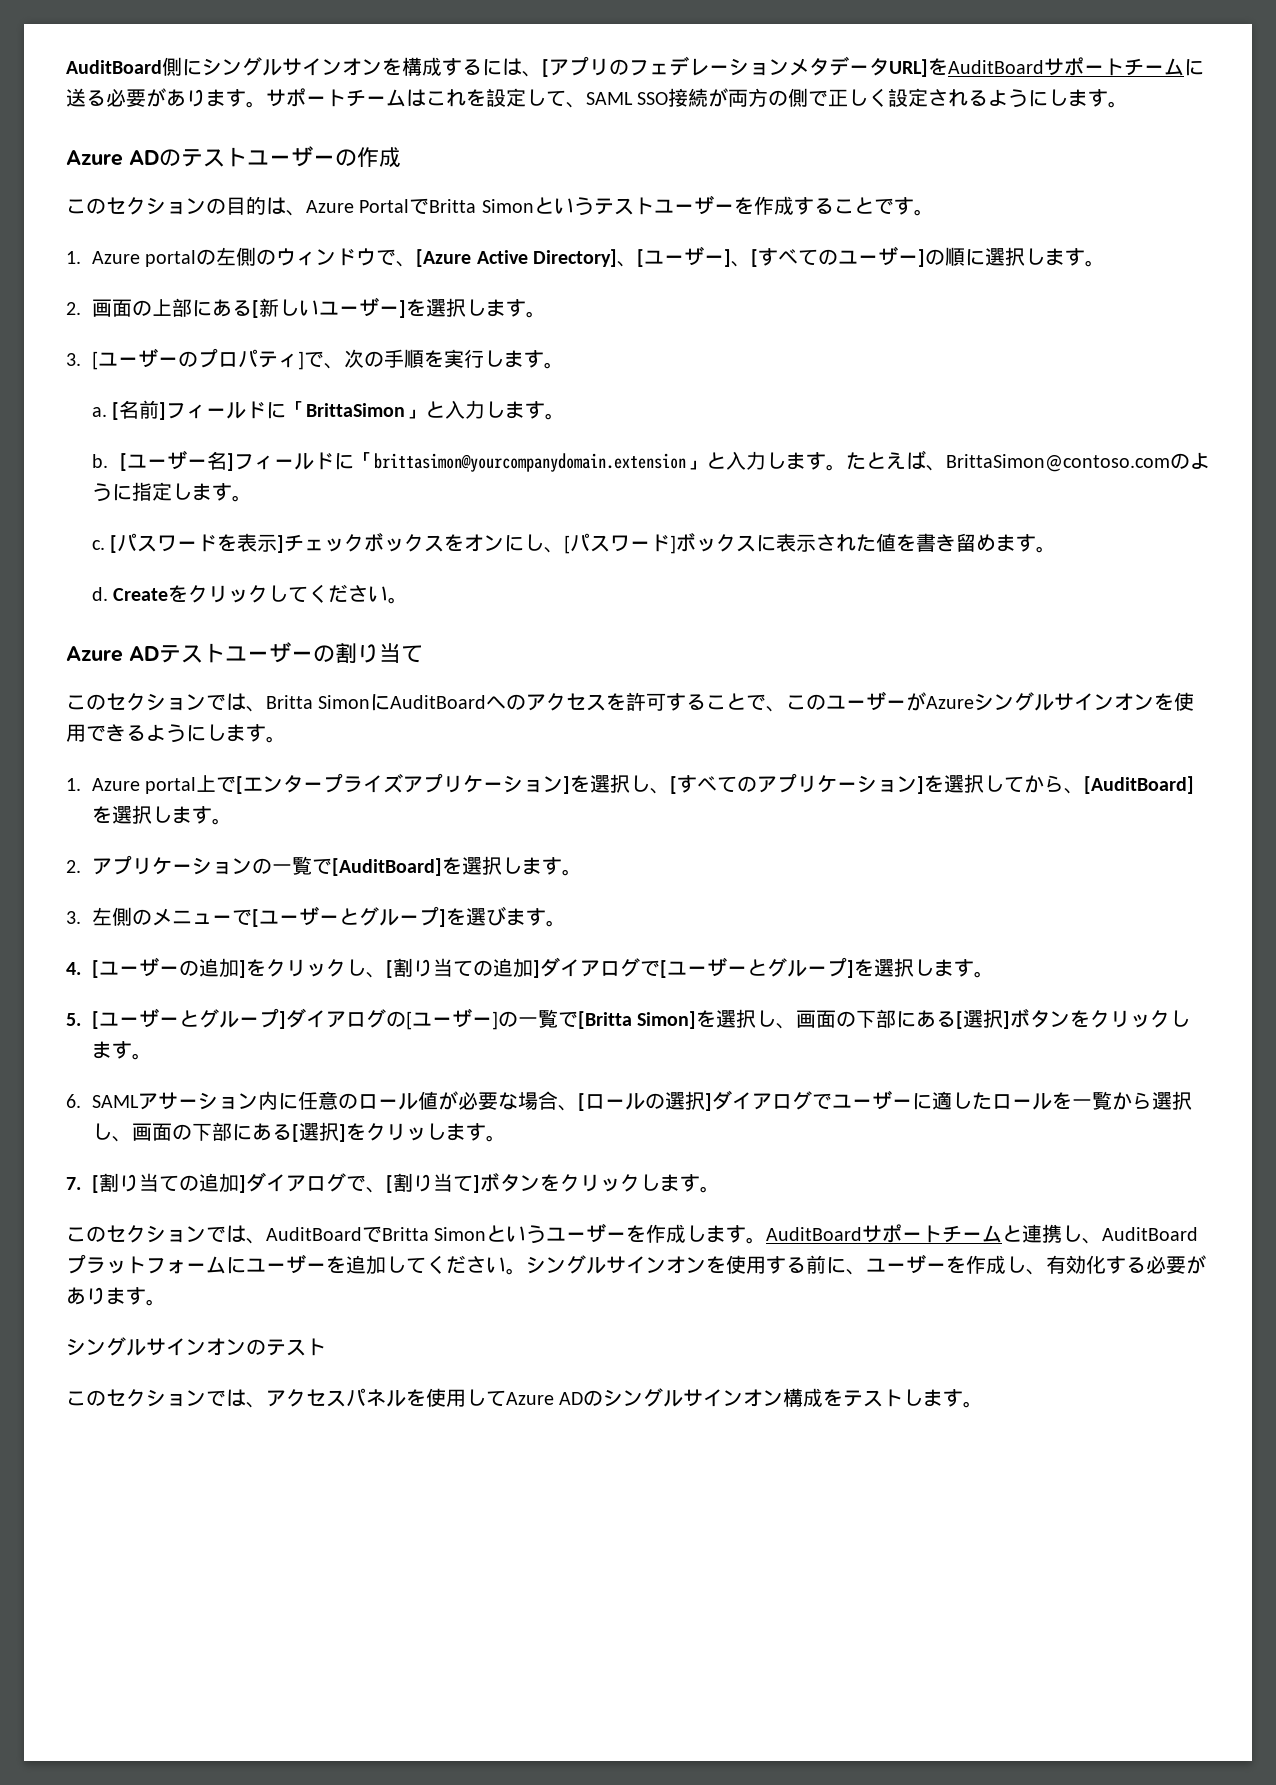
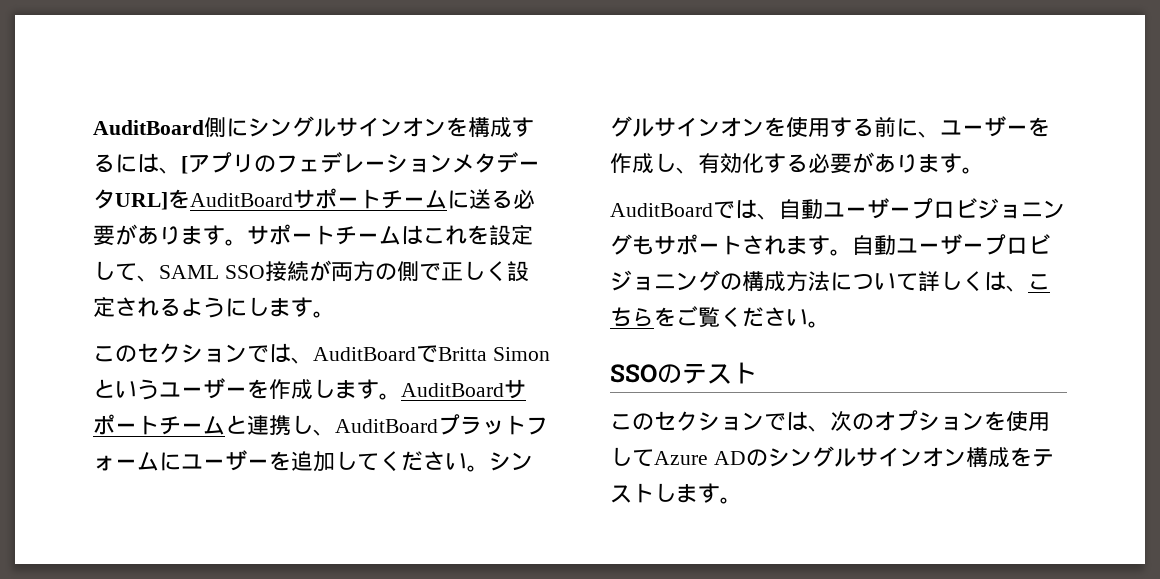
[66,146,401,167] [66,195,934,216] [66,246,1106,267] [66,297,546,318] [66,348,564,370] [91,400,566,420] [91,450,1210,472] [91,482,252,502] [91,532,1057,554] [91,584,409,604] [66,642,423,663] [66,691,1195,712] [66,724,286,743] [66,773,1195,794] [91,805,232,825] [66,855,582,876] [66,906,566,927] [66,957,994,978] [66,1008,1191,1030] [91,1041,152,1060] [66,1090,1192,1111] [91,1122,506,1142] [66,1172,720,1193] // Azure ADのテストユーザーの作成 // このセクションの目的は、Azure PortalでBritta Simonというテストユーザーを作成することです。 // 1. Azure portalの左側のウィンドウで、[Azure Active Directory]、[ユーザー]、[すべてのユーザー]の順に選択します。 // 2.画面の上部にある[新しいユーザー]を選択します。 // 3. [ユーザーのプロパティ]で、次の手順を実行します。 // a. [名前]フィールドに「BrittaSimon」と入力します。 // b. [ユーザー名]フィールドに「brittasimon@yourcompanydomain.extension」と入力します。たとえば、BrittaSimon@contoso.comのように指定します。 // c. [パスワードを表示]チェックボックスをオンにし、[パスワード]ボックスに表示された値を書き留めます。 // d. Createをクリックしてください。 // Azure ADテストユーザーの割り当て // このセクションでは、Britta SimonにAuditBoardへのアクセスを許可することで、このユーザーがAzureシングルサインオンを使用できるようにします。 // 1. Azure portal上で[エンタープライズアプリケーション]を選択し、[すべてのアプリケーション]を選択してから、[AuditBoard]を選択します。 // 2.アプリケーションの一覧で[AuditBoard]を選択します。 // 3.左側のメニューで[ユーザーとグループ]を選びます。 // 4. [ユーザーの追加]をクリックし、[割り当ての追加]ダイアログで[ユーザーとグループ]を選択します。 // 5. [ユーザーとグループ]ダイアログの[ユーザー]の一覧で[Britta Simon]を選択し、画面の下部にある[選択]ボタンをクリックします。 // 6. SAMLアサーション内に任意のロール値が必要な場合、[ロールの選択]ダイアログでユーザーに適したロールを一覧から選択し、画面の下部にある[選択]をクリッします。 // 7. [割り当ての追加]ダイアログで、[割り当て]ボタンをクリックします。 -> (335, 314) none
[66,1337,246,1356] シングルサインオン -> [610,198,1065,220] [610,234,1050,256] [610,270,1050,292] [610,306,830,328] [610,364,657,383] AuditBoardでは、自動ユーザープロビジョニングもサポートされます。自動ユーザープロビジョニングの構成方法について詳しくは、こちらをご覧ください。 // SSO
[266,1388,406,1407] アクセスパネル -> [830,410,984,431] 次のオプション

